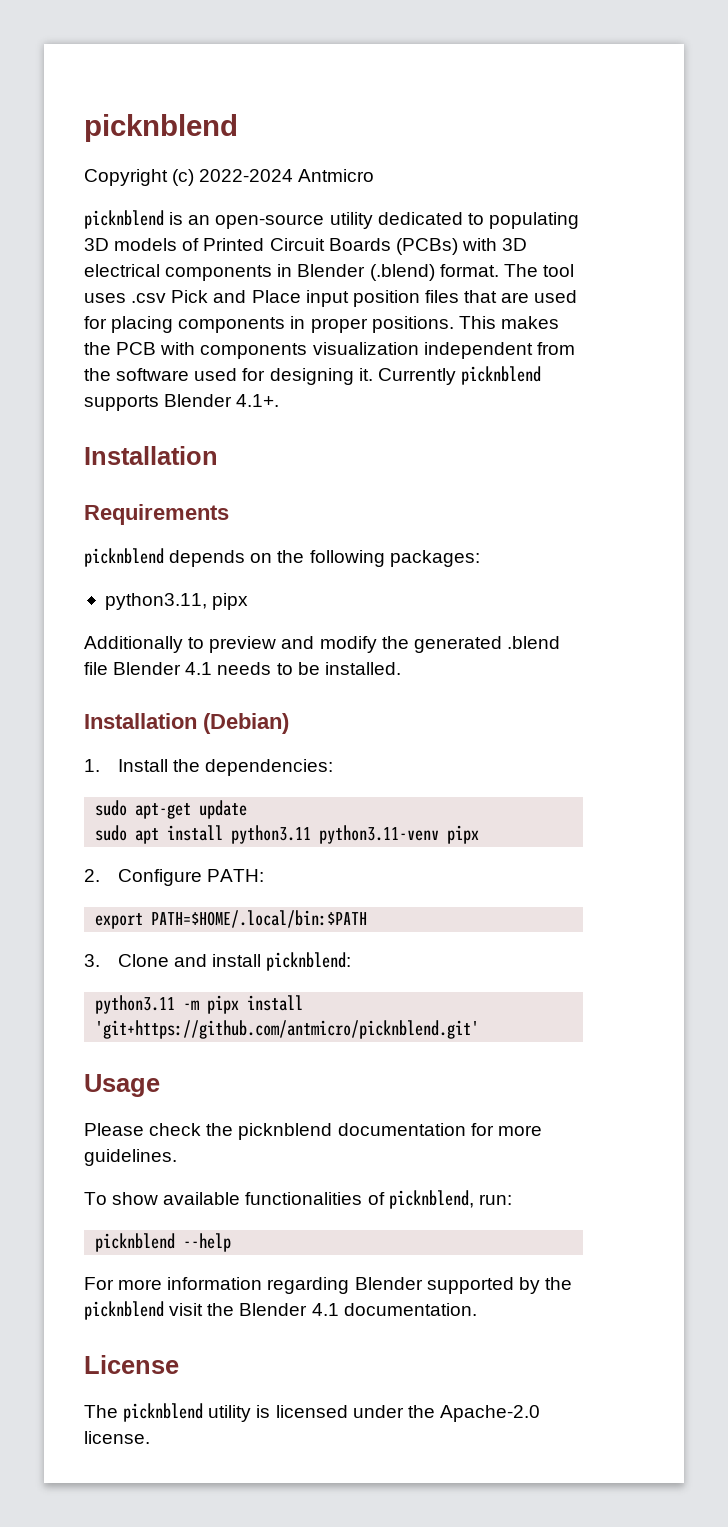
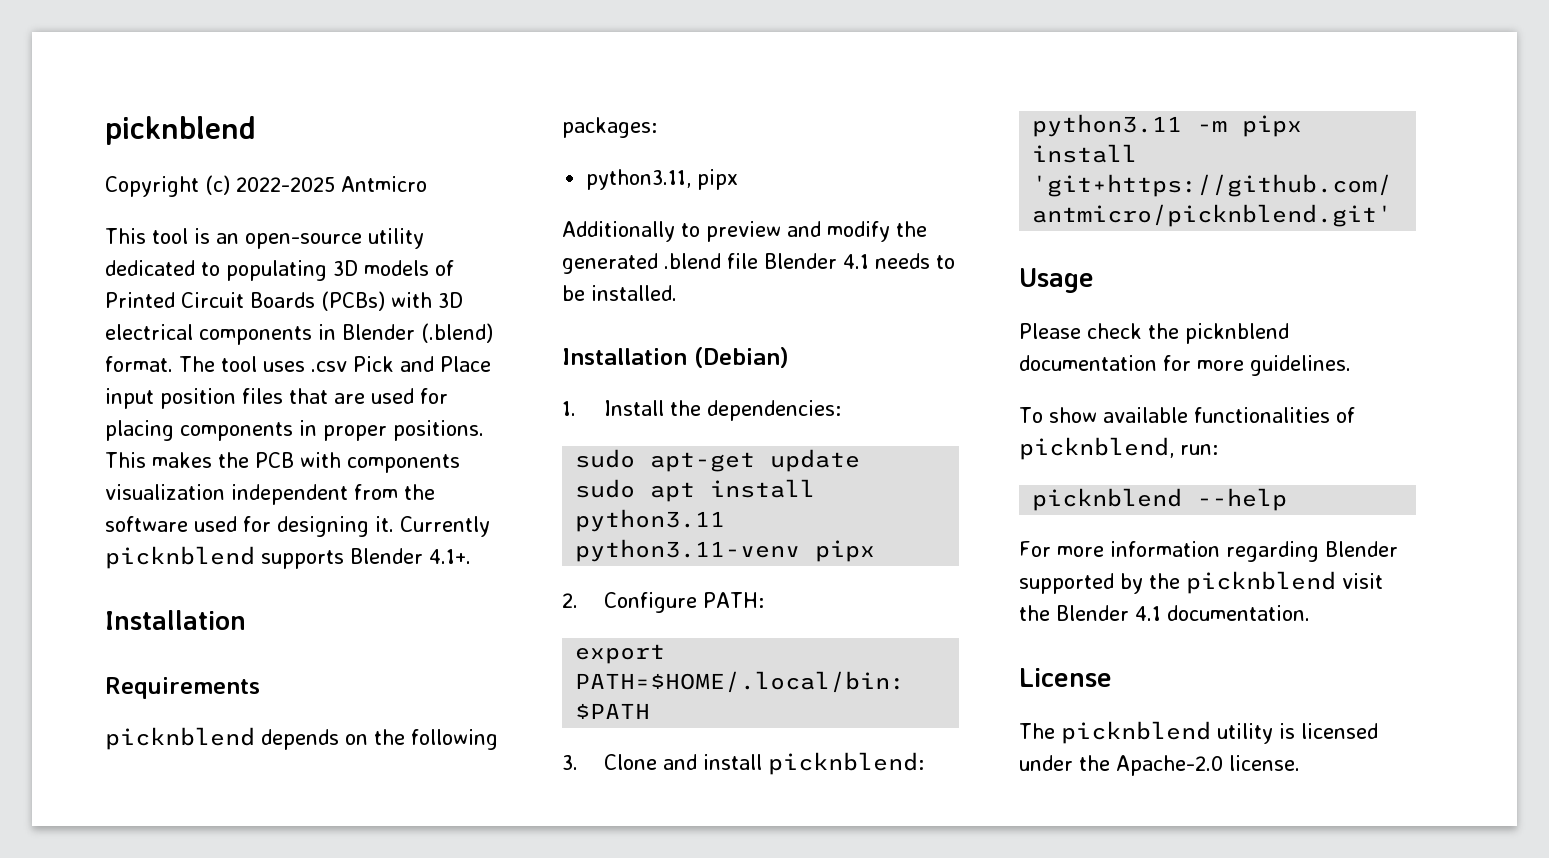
[199,169,294,182] 2022-2024 -> [236,177,335,192] 2022-2025
[84,210,164,229] picknblend -> [105,228,188,244] This tool

